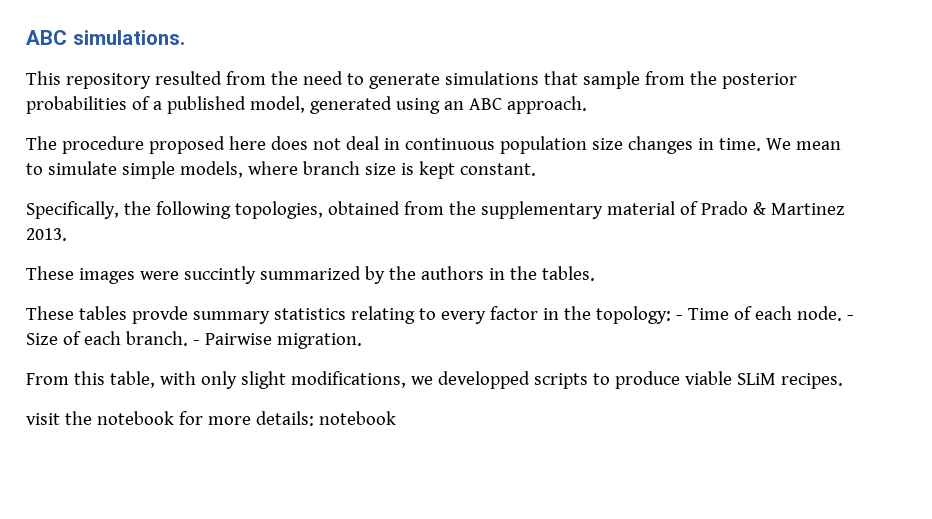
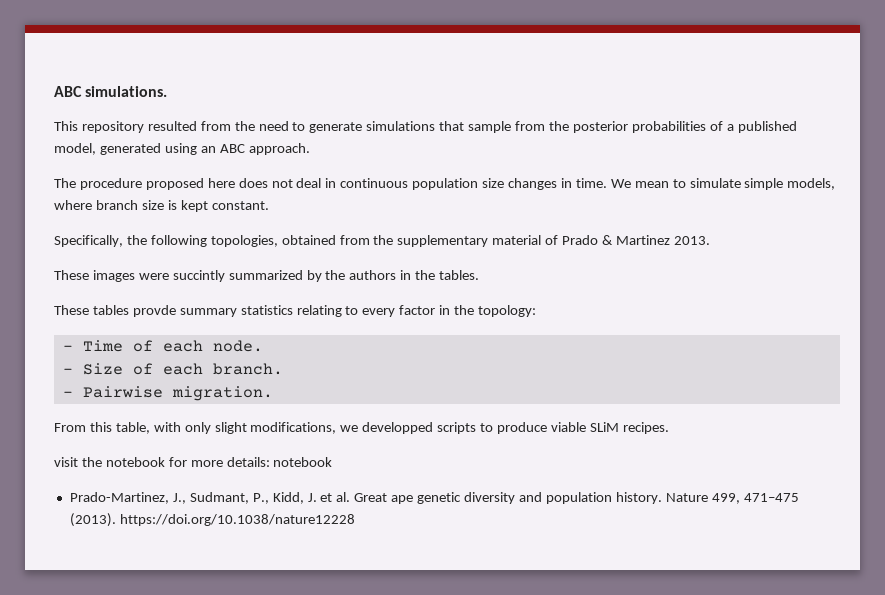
(671, 315) none -> (537, 311) //
(842, 313) none -> (263, 346) //
(188, 338) none -> (283, 369) //
(396, 418) none -> [69,492,799,504] [69,513,355,527] // Prado-Martinez, J., Sudmant, P., Kidd, J. et al. Great ape genetic diversity and population history. Nature 499, 471–475 (2013). https://doi.org/10.1038/nature12228

